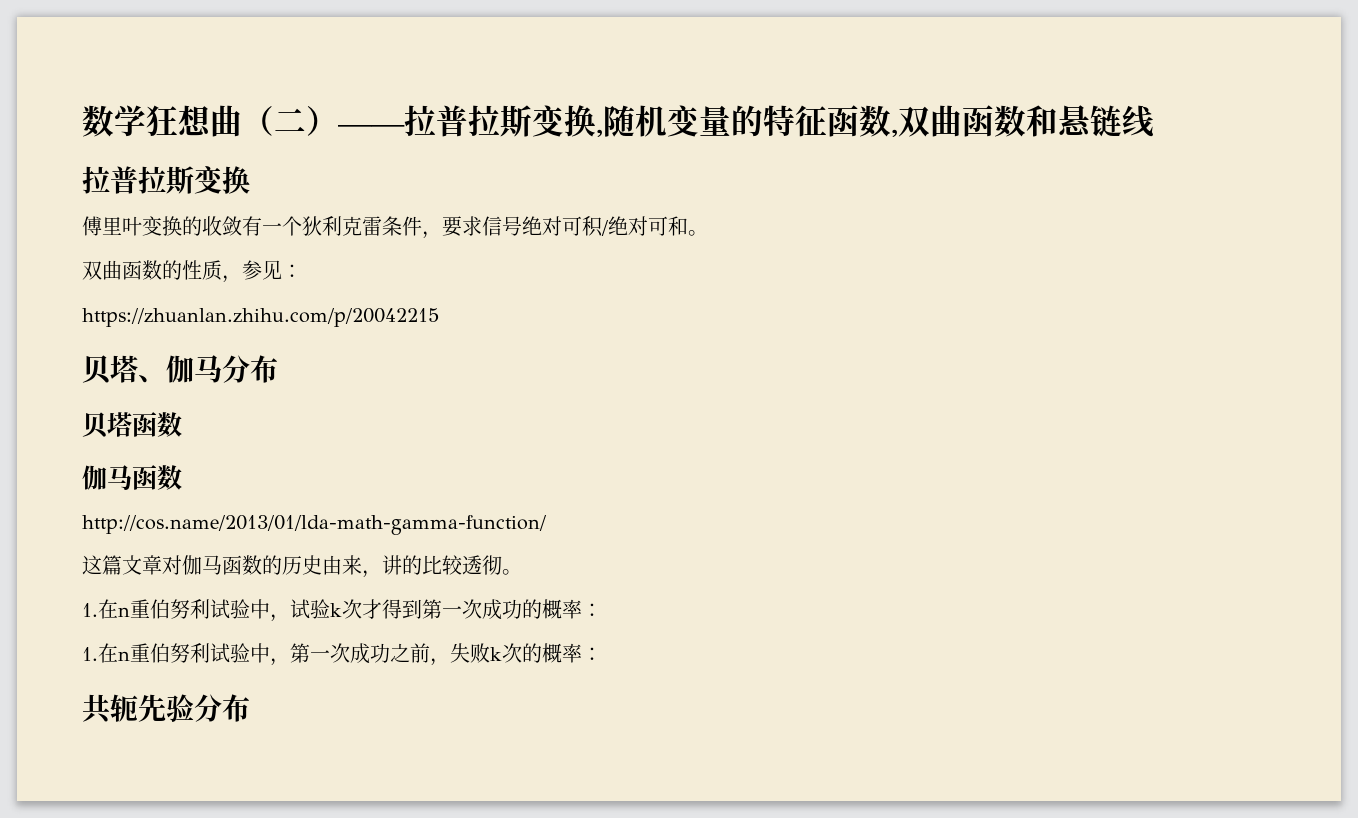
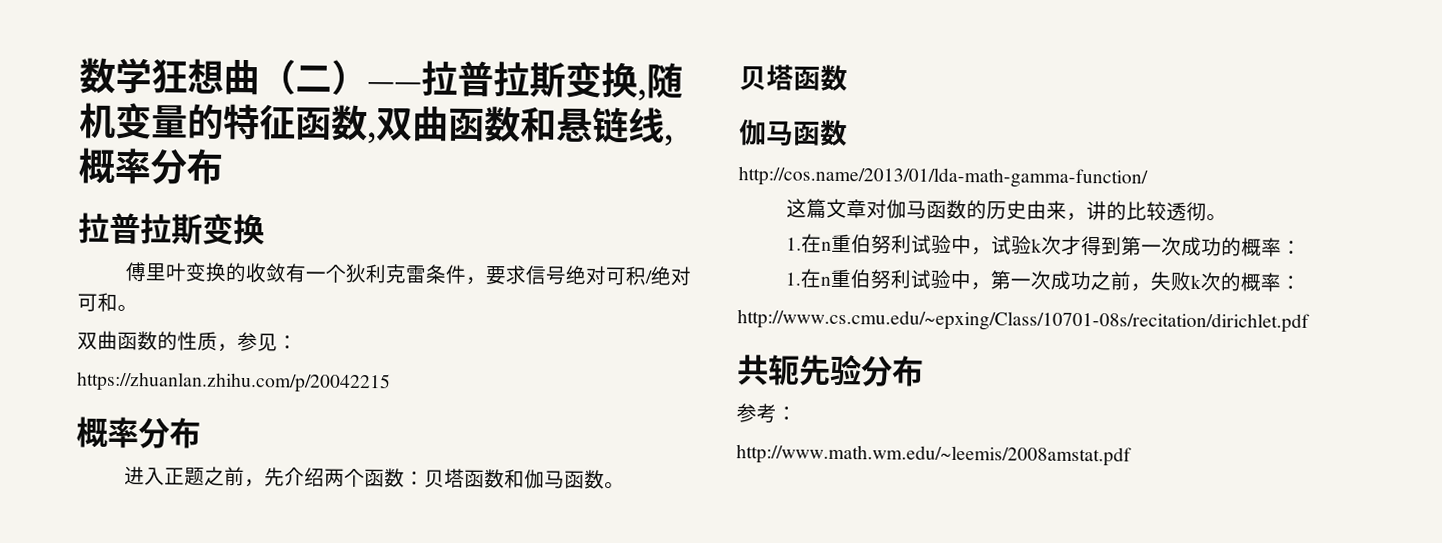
(1154, 121) none -> [664,134,674,146] [78,147,224,185] ,概率分布
[82,355,278,384] 贝塔、伽马分布 -> [76,416,201,449] [124,466,626,490] 概率分布 // 进入正题之前，先介绍两个函数：贝塔函数和伽马函数。
(602, 654) none -> [737,309,1310,333] // http://www.cs.cmu.edu/~epxing/Class/10701-08s/recitation/dirichlet.pdf
(250, 708) none -> [736,403,797,424] [736,444,1132,467] // 参考： // http://www.math.wm.edu/~leemis/2008amstat.pdf

